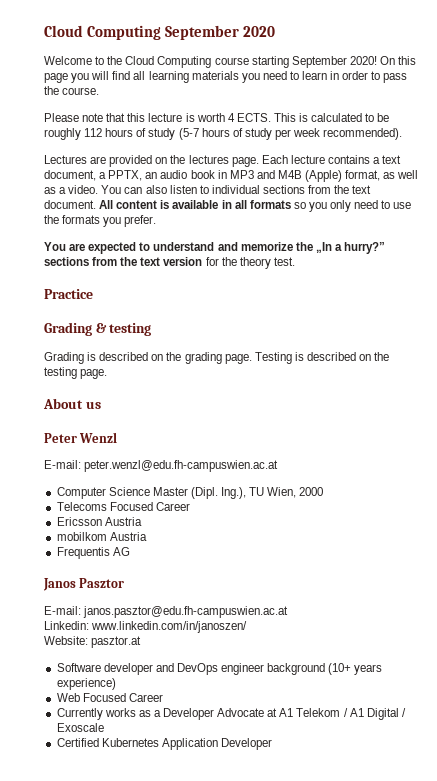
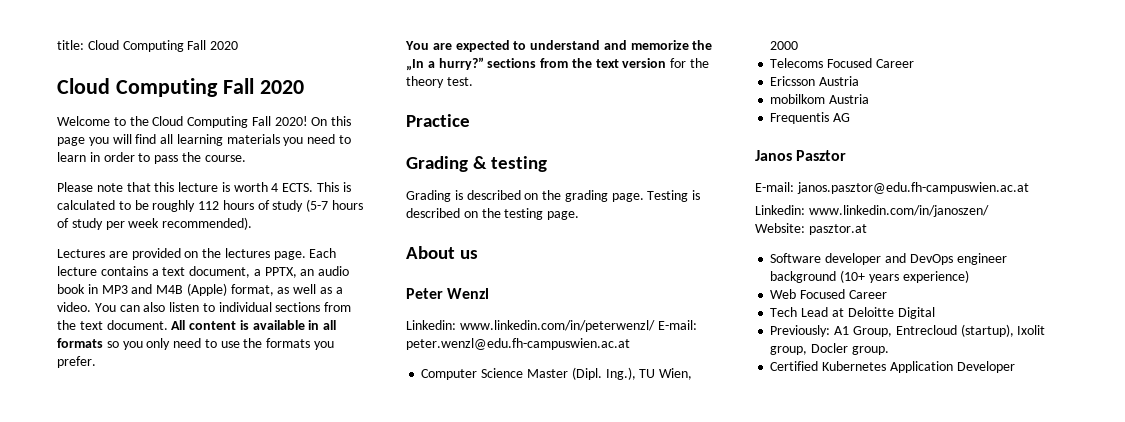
[44,25,239,40] Cloud Computing September -> [57,40,239,52] [57,78,254,97] title: Cloud Computing Fall 2020 // Cloud Computing Fall
[214,56,347,68] course starting September -> [251,116,271,126] Fall
(118, 437) none -> [406,320,655,332] Linkedin: www.linkedin.com/in/peterwenzl/
[56,708,406,720] [56,723,104,732] Currently works as a Developer Advocate at A1 Telekom / A1 Digital / Exoscale -> [770,307,935,319] [770,324,1046,337] [770,343,889,355] Tech Lead at Deloitte Digital // Previously: A1 Group, Entrecloud (startup), Ixolit group, Docler group.

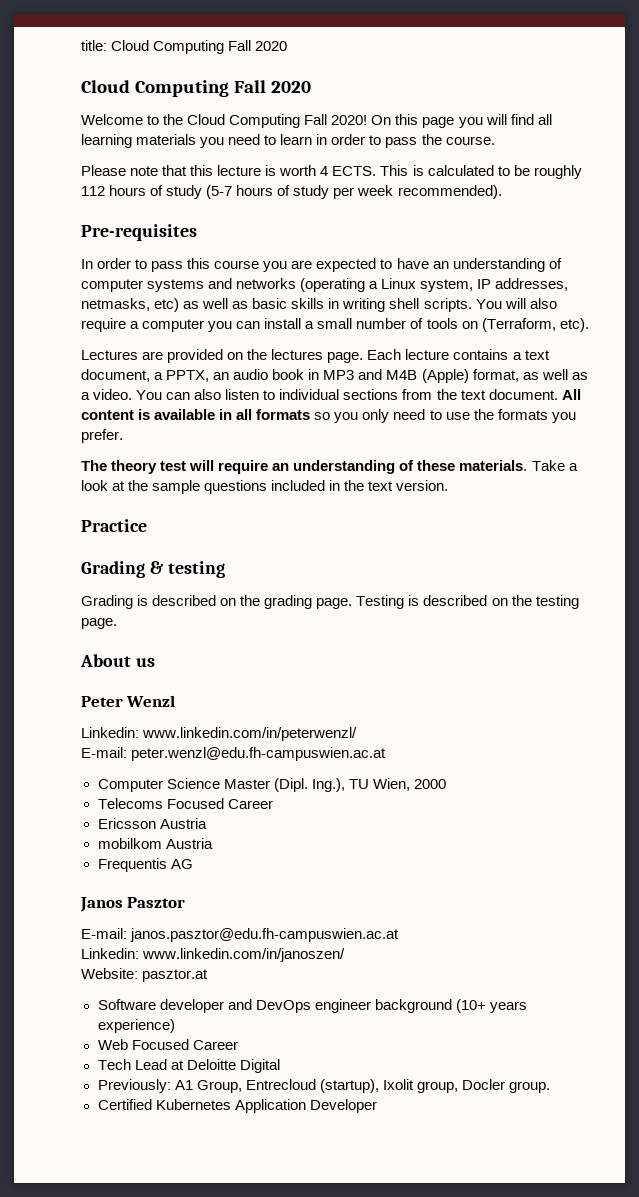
(253, 223) none -> [81,224,197,241] [81,258,562,272] [81,278,569,292] [81,298,557,312] [81,318,589,332] // Pre-requisites // In order to pass this course you are expected to have an understanding of computer systems and networks (operating a Linux system, IP addresses, netmasks, etc) as well as basic skills in writing shell scripts. You will also require a computer you can install a small number of tools on (Terraform, etc).
[405,40,713,52] [406,57,710,71] [406,76,473,88] You are expected to understand and memorize the „In a hurry?” sections from the text version for the theory test. -> [81,460,578,474] [81,480,449,494] The theory test will require an understanding of these materials. Take a look at the sample questions included in the text version.
(655, 326) none -> (358, 734) //

